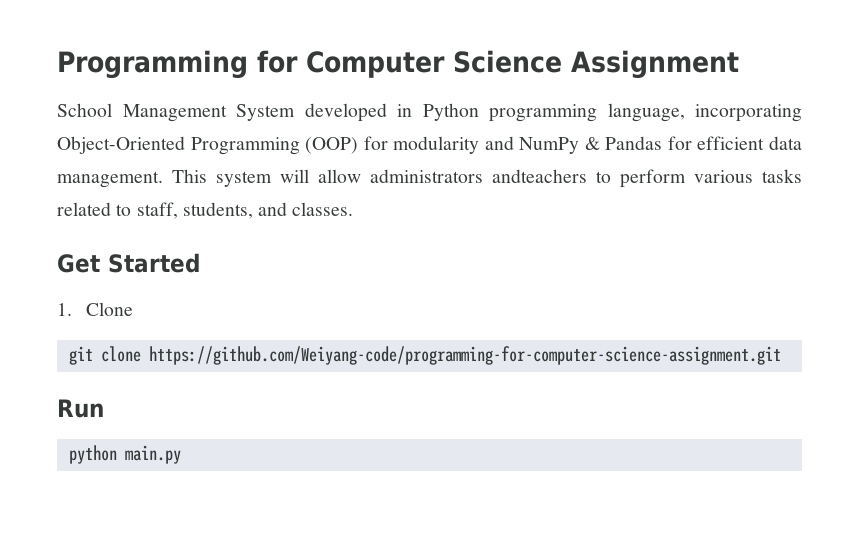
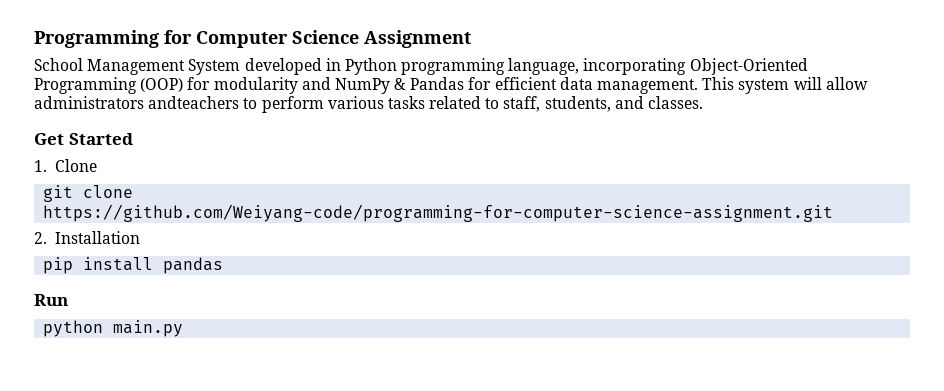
(781, 355) none -> [34,231,140,244] [43,257,224,274] // 2. Installation // pip install pandas

